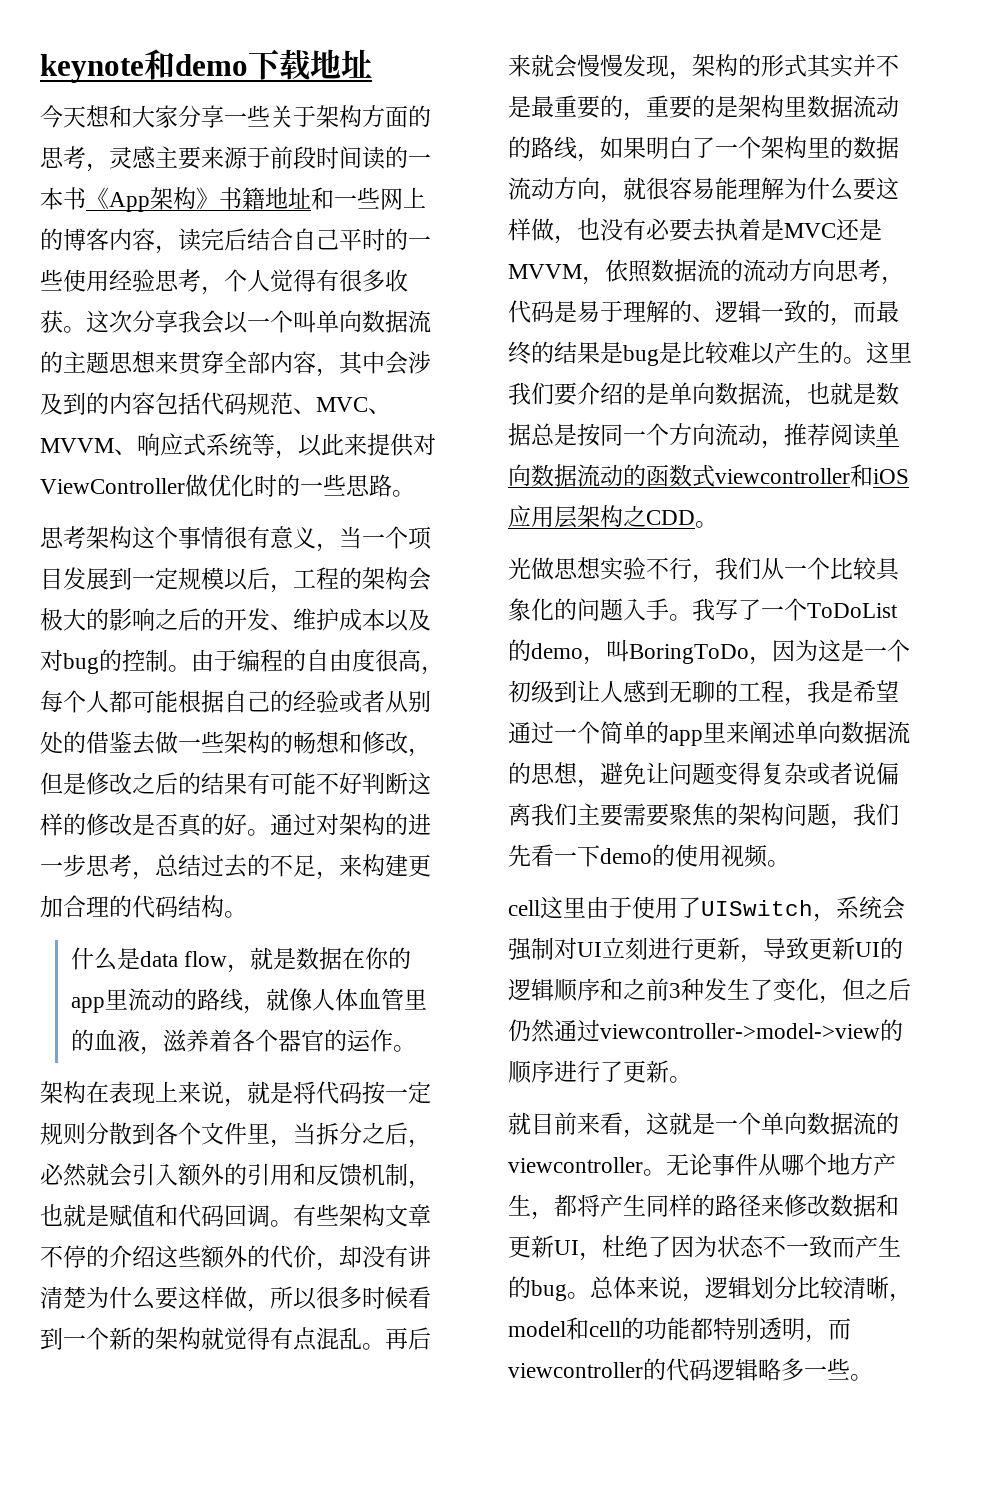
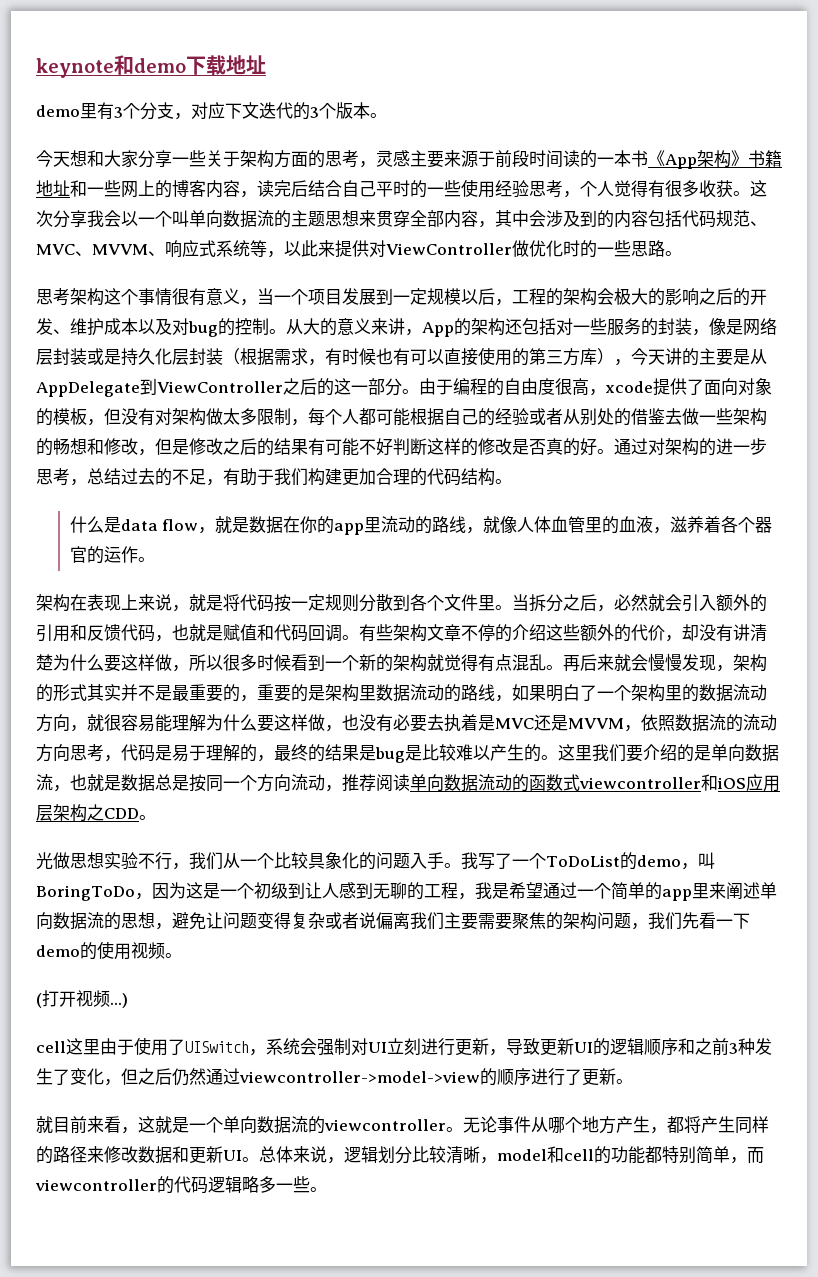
(372, 63) none -> [36,102,387,120] // demo里有3个分支，对应下文迭代的3个版本。
(191, 668) none -> [286,318,777,337] [36,347,767,366] [36,378,419,397] 从大的意义来讲，App的架构还包括对一些服务的封装，像是网络层封装或是持久化层封装（根据需求，有时候也有可以直接使用的第三方库），今天讲的主要是从AppDelegate到ViewController之后的这一部分。
(444, 670) none -> [605,378,772,396] [36,408,308,426] xcode提供了面向对象的模板，但没有对架构做太多限制，
[339,854,362,877] 来 -> [223,468,308,486] 有助于我们
[270,1139,293,1148] ， -> [495,605,512,610] 。
[362,1163,408,1186] 机制 -> [121,624,155,642] 代码
[692,300,876,326] 、逻辑一致的，而 -> [257,755,274,762] ，
(790, 863) none -> [36,990,128,1008] // (打开视频...)
[579,1235,901,1261] [508,1276,567,1301] ，杜绝了因为状态不一致而产生的bug -> (242, 1155) none
[759,1317,805,1340] 透明 -> [696,1146,730,1164] 简单

